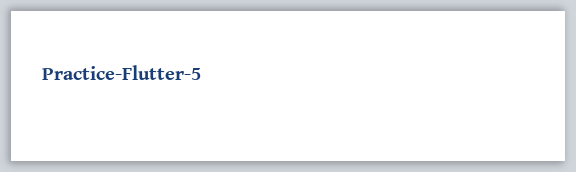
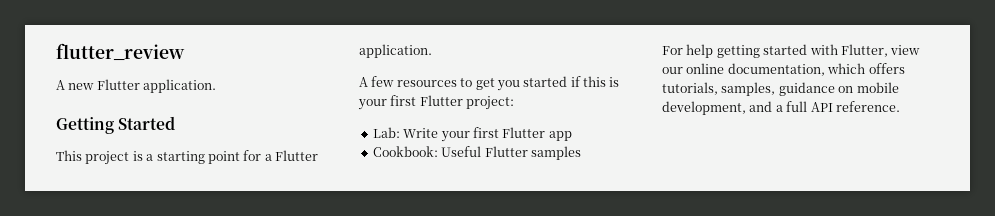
[42,65,201,80] Practice-Flutter-5 -> [56,43,185,61] [56,79,217,93] [56,116,176,134] [56,150,318,165] [359,44,432,58] [359,76,620,91] [358,95,515,110] [372,127,572,142] [372,146,581,160] [662,44,921,58] [662,63,905,76] [662,82,899,96] [662,101,900,115] flutter_review // A new Flutter application. // Getting Started // This project is a starting point for a Flutter application. // A few resources to get you started if this is your first Flutter project: // Lab: Write your first Flutter app // Cookbook: Useful Flutter samples // For help getting started with Flutter, view our online documentation, which offers tutorials, samples, guidance on mobile development, and a full API reference.

